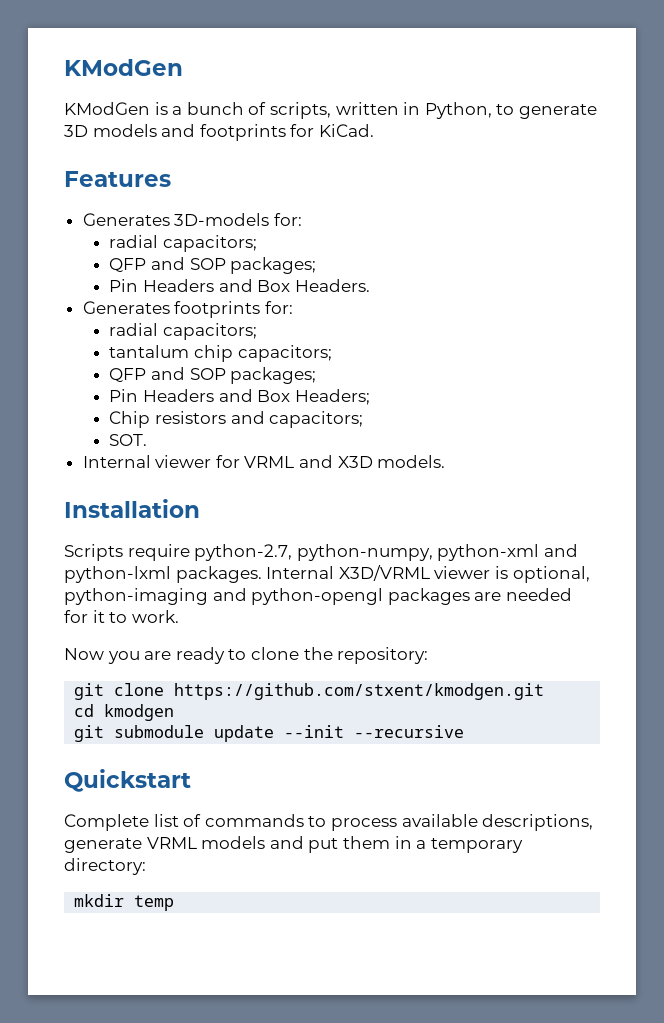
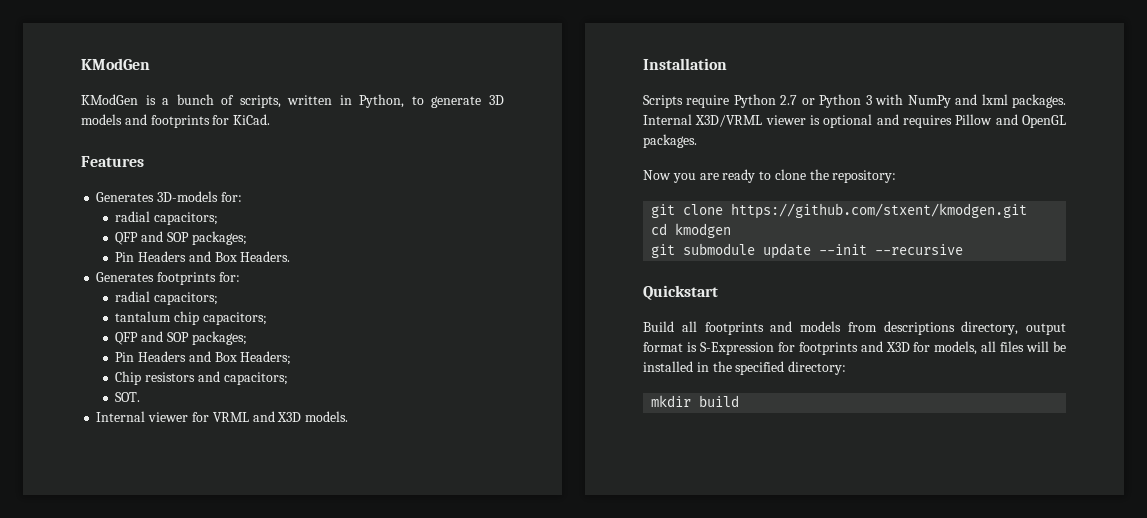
[194,544,578,561] [64,566,171,583] python-2.7, python-numpy, python-xml and python-lxml -> [733,94,1008,108] Python 2.7 or Python 3 with NumPy and lxml
[512,566,590,583] [64,588,572,605] [64,610,179,623] optional, python-imaging and python-opengl packages are needed for it to work. -> [823,114,1066,128] [643,134,697,148] optional and requires Pillow and OpenGL packages.
[64,814,594,831] [64,836,523,853] Complete list of commands to process available descriptions, generate VRML models and put them in a temporary -> [643,321,1066,335] [643,341,1066,355] [643,361,785,375] Build all footprints and models from descriptions directory, output format is S-Expression for footprints and X3D for models, all files will be installed in the specified
[134,895,175,911] temp -> [699,395,740,407] build

